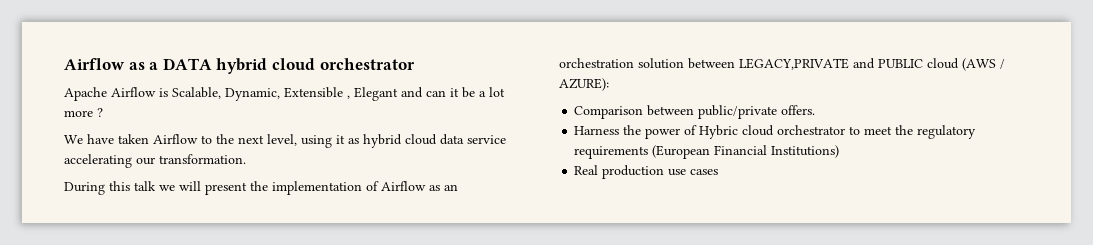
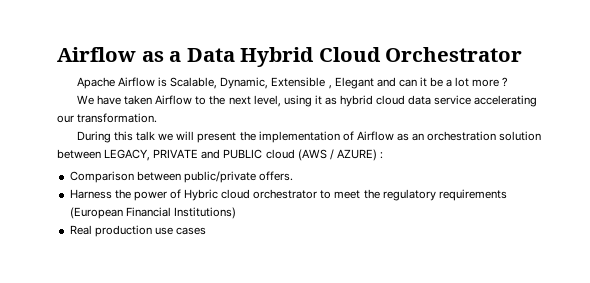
[162,58,415,74] DATA hybrid cloud orchestrator -> [186,47,523,67] Data Hybrid Cloud Orchestrator
[739,58,849,70] LEGACY,PRIVATE -> [104,149,199,161] LEGACY, PRIVATE
[559,78,609,91] AZURE): -> [336,149,383,161] AZURE) :

